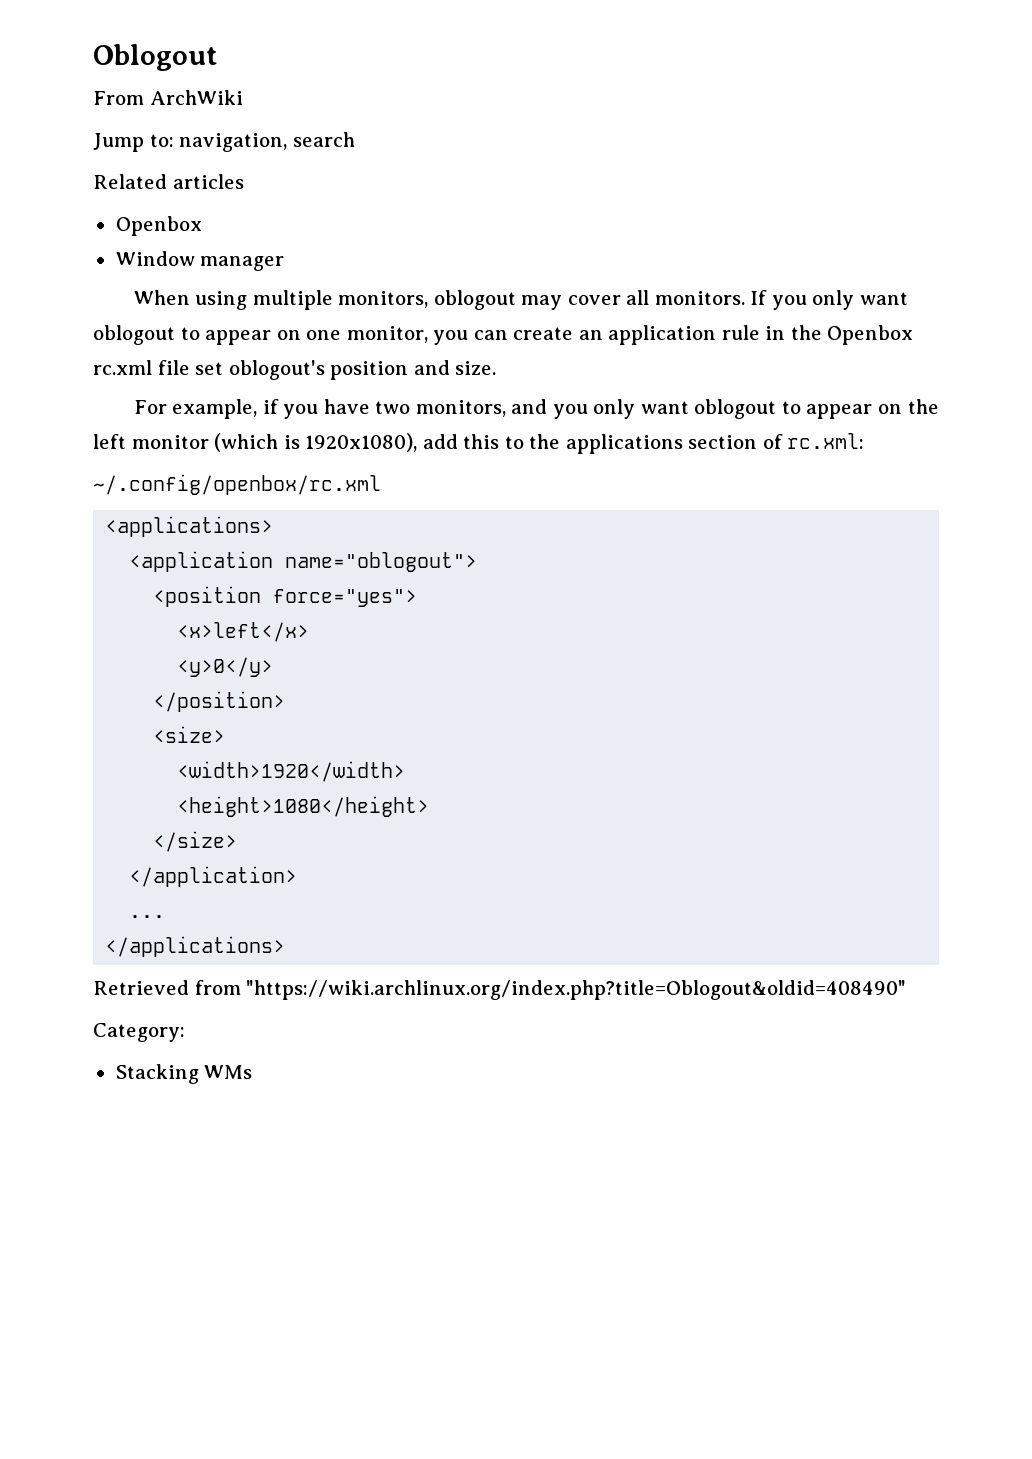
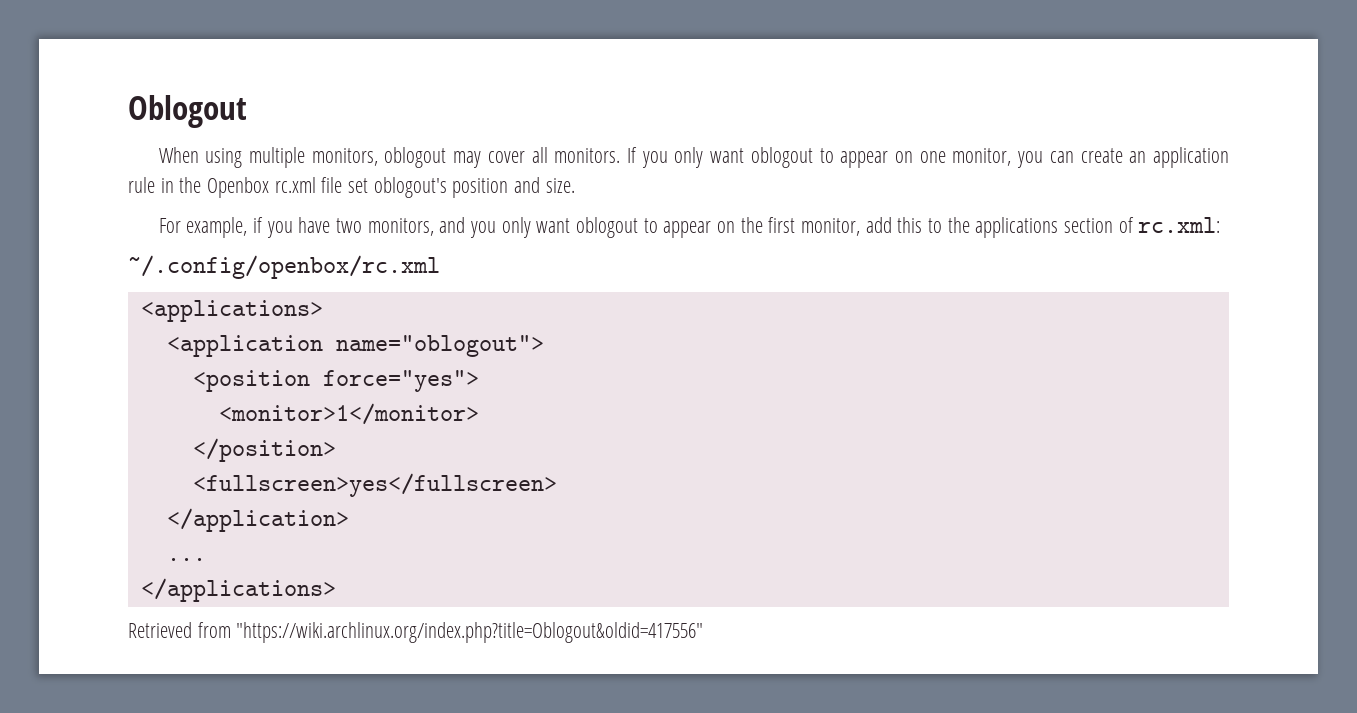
[93,90,243,105] [93,132,355,152] [93,174,244,189] [115,216,202,236] [115,251,285,271] // From ArchWiki // Jump to: navigation, search // Related articles // Openbox // Window manager -> (247, 111) none
[93,433,418,452] left monitor (which is 1920x1080), -> [768,217,861,236] first monitor,
[177,622,310,642] [177,657,274,677] <x>left</x> // <y>0</y> -> [218,403,479,425] <monitor>1</monitor>
[153,726,226,743] [177,761,406,782] [177,796,430,817] [153,831,238,852] <size> // <width>1920</width> // <height>1080</height> // </size> -> [192,473,557,497] <fullscreen>yes</fullscreen>
[246,980,907,1000] [93,1023,185,1042] [115,1064,253,1084] "https://wiki.archlinux.org/index.php?title=Oblogout&oldid=408490" // Category: // Stacking WMs -> [236,622,704,643] "https://wiki.archlinux.org/index.php?title=Oblogout&oldid=417556"

